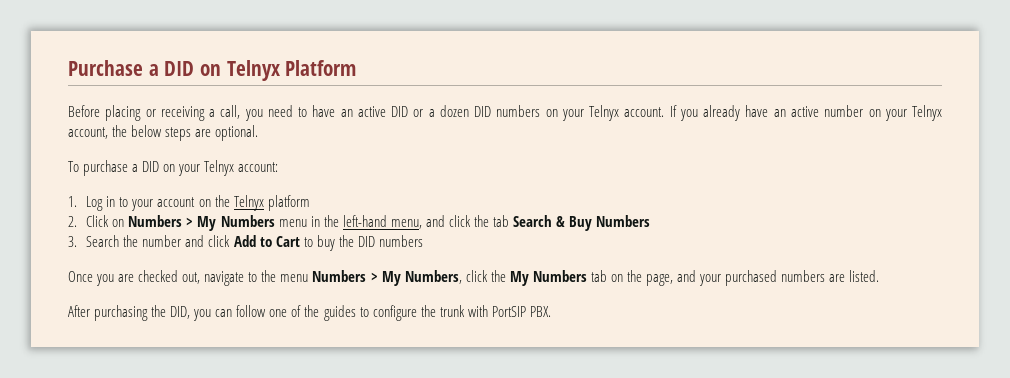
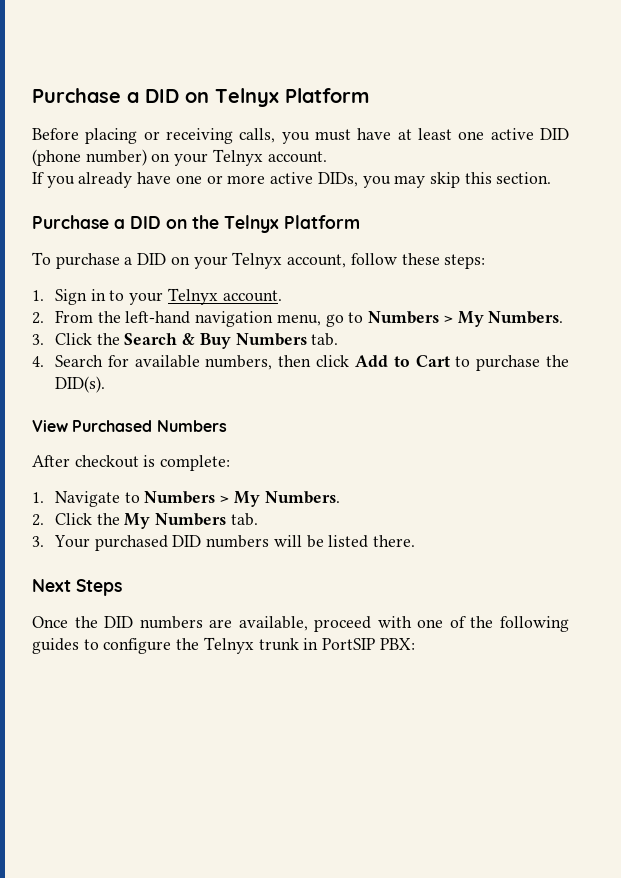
[209,105,541,121] a call, you need to have an active DID or a dozen DID numbers -> [239,128,569,144] [32,149,147,166] calls, you must have at least one active DID (phone number)
(665, 112) none -> (327, 157) //
[773,105,943,121] [68,125,259,141] an active number on your Telnyx account, the below steps are optional. -> [175,172,552,188] [32,215,360,233] one or more active DIDs, you may skip this section. // Purchase a DID on the Telnyx Platform
[238,162,279,172] [68,196,104,211] account: // 1. Log -> [287,253,486,269] [32,289,87,305] account, follow these steps: // 1. Sign
[157,195,310,211] [68,215,651,231] [68,235,205,247] account on the Telnyx platform // 2. Click on Numbers > My Numbers menu in the left-hand menu, and click the tab Search & Buy Numbers // 3. Search the number and -> [167,288,282,305] [32,310,564,327] [32,333,339,349] [32,355,312,370] Telnyx account. // 2. From the left-hand navigation menu, go to Numbers > My Numbers. // 3. Click the Search & Buy Numbers tab. // 4. Search for available numbers, then
[316,235,423,251] [68,270,880,286] [68,305,267,321] buy the DID numbers // Once you are checked out, navigate to the menu Numbers > My Numbers, click the My Numbers tab on the page, and your purchased numbers are listed. // After purchasing the DID, you can follow -> [476,355,569,371] [54,376,105,393] [32,420,227,432] [32,455,231,471] [32,491,340,507] [32,513,258,529] [32,535,416,551] [32,579,122,596] [32,616,412,632] purchase the DID(s). // View Purchased Numbers // After checkout is complete: // 1. Navigate to Numbers > My Numbers. // 2. Click the My Numbers tab. // 3. Your purchased DID numbers will be listed there. // Next Steps // Once the DID numbers are available, proceed with
(320, 311) none -> [500,616,569,632] following
[439,305,551,317] trunk with PortSIP PBX. -> [203,637,415,654] Telnyx trunk in PortSIP PBX:

